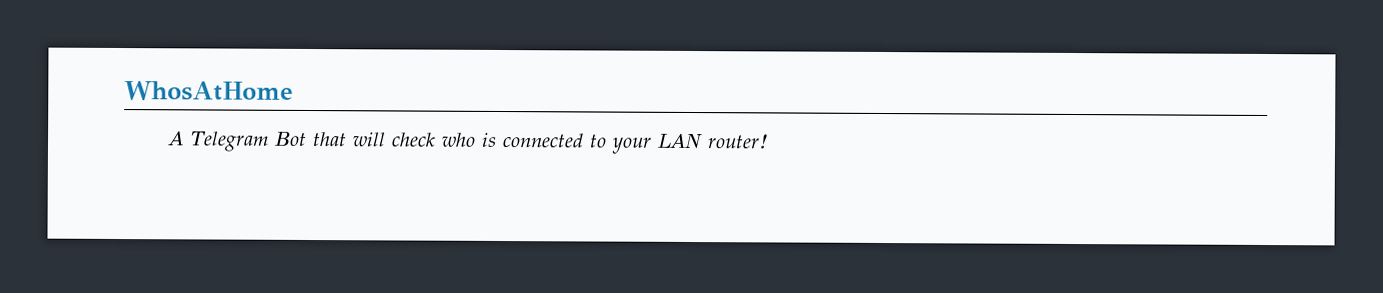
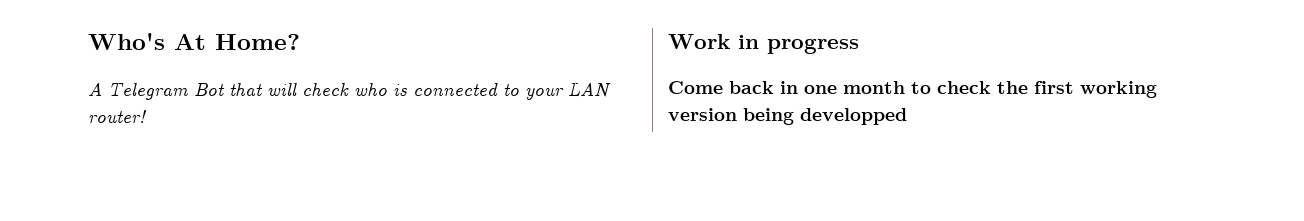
[124,81,293,101] WhosAtHome -> [88,32,300,50] Who's At Home?
(770, 141) none -> [668,34,859,54] [668,81,1157,98] [668,108,907,125] // Work in progress // Come back in one month to check the first working version being developped

